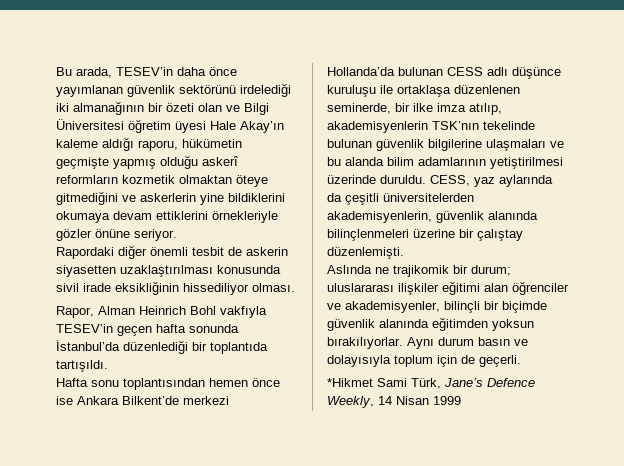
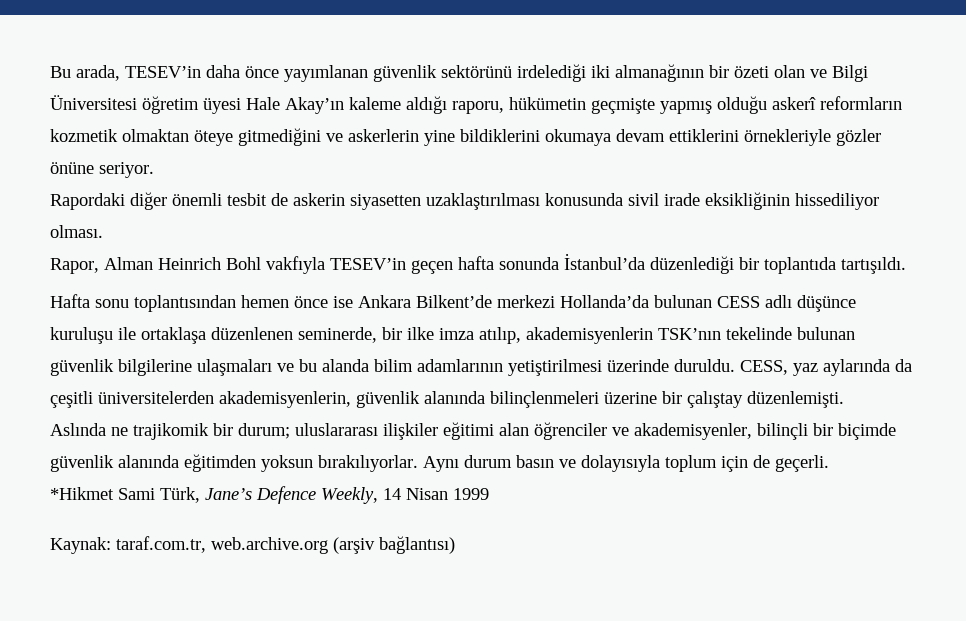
(461, 400) none -> [50,536,455,554] // Kaynak: taraf.com.tr, web.archive.org (arşiv bağlantısı)

